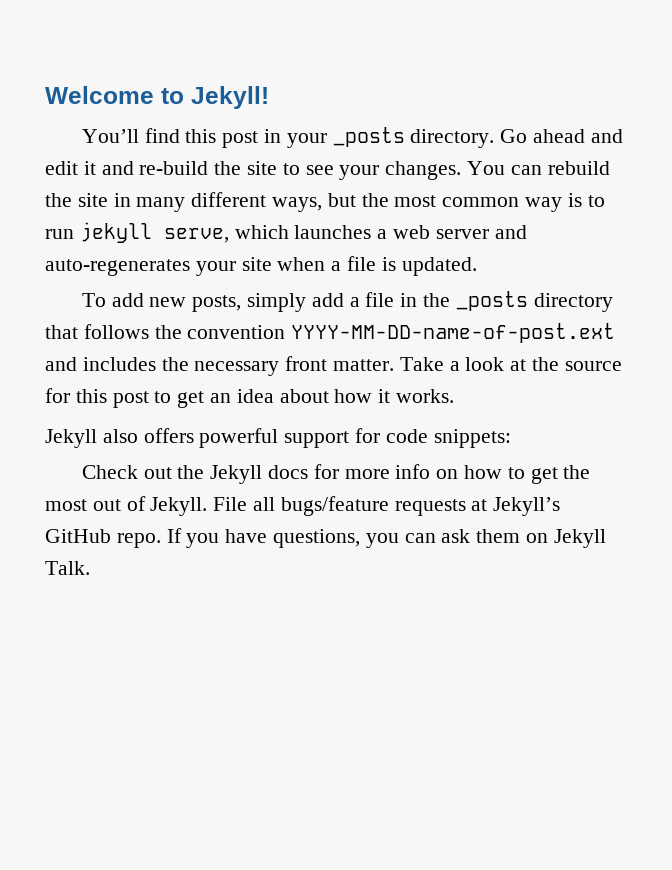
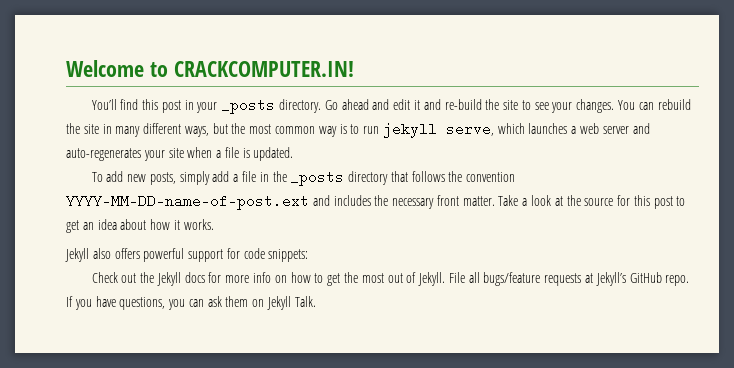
[191,86,269,109] Jekyll! -> [173,61,354,77] CRACKCOMPUTER.IN!

